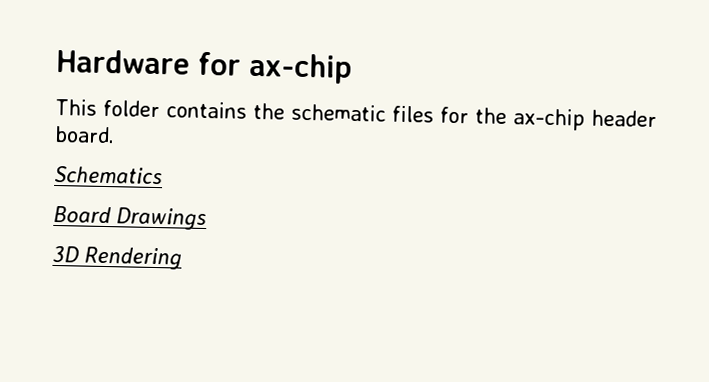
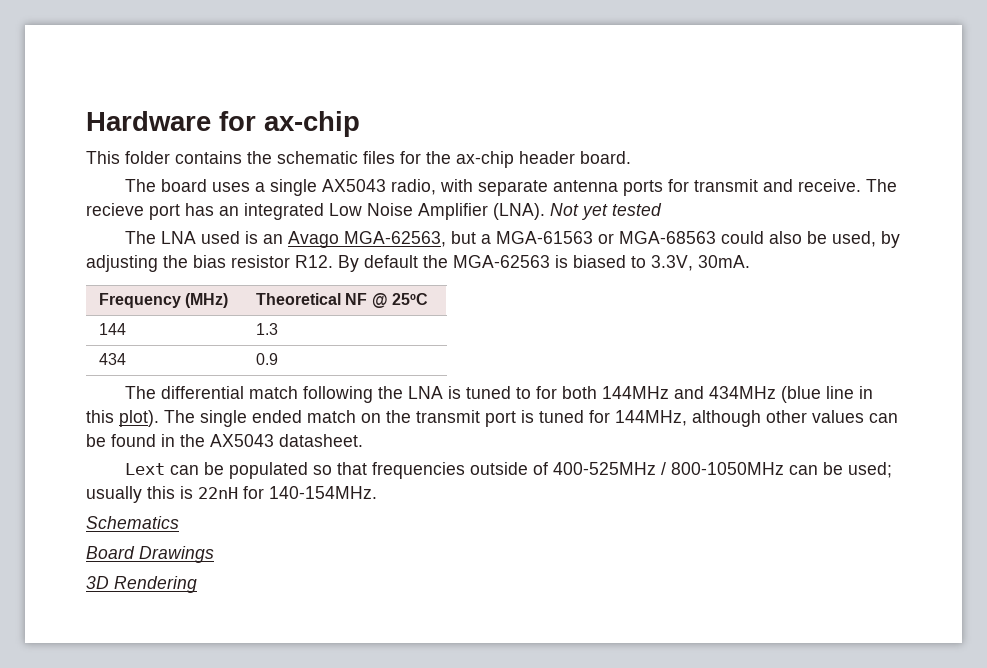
(115, 134) none -> [124,179,897,196] [86,203,662,220] [124,231,900,248] [86,255,750,272] [99,293,229,308] [256,293,428,308] [99,323,127,335] [256,323,279,335] [99,353,127,365] [256,353,279,365] [124,386,873,403] [86,410,898,427] [86,434,363,447] [124,462,892,479] [86,486,377,503] // The board uses a single AX5043 radio, with separate antenna ports for transmit and receive. The recieve port has an integrated Low Noise Amplifier (LNA). Not yet tested // The LNA used is an Avago MGA-62563, but a MGA-61563 or MGA-68563 could also be used, by adjusting the bias resistor R12. By default the MGA-62563 is biased to 3.3V, 30mA. // Frequency (MHz) | Theoretical NF @ 25ºC // 144 | 1.3 // 434 | 0.9 // The differential match following the LNA is tuned to for both 144MHz and 434MHz (blue line in this plot). The single ended match on the transmit port is tuned for 144MHz, although other values can be found in the AX5043 datasheet. // Lext can be populated so that frequencies outside of 400-525MHz / 800-1050MHz can be used; usually this is 22nH for 140-154MHz.

